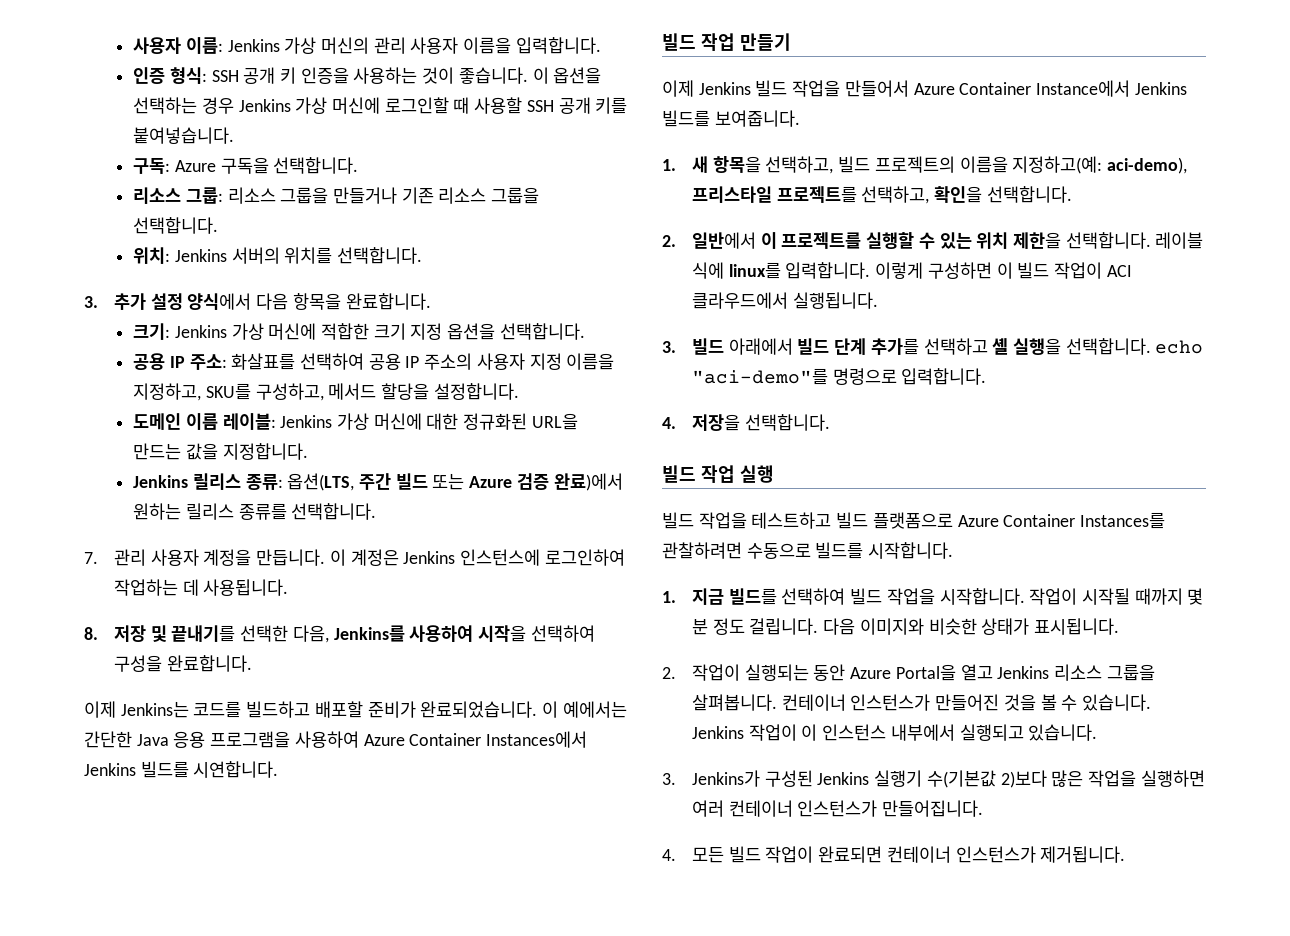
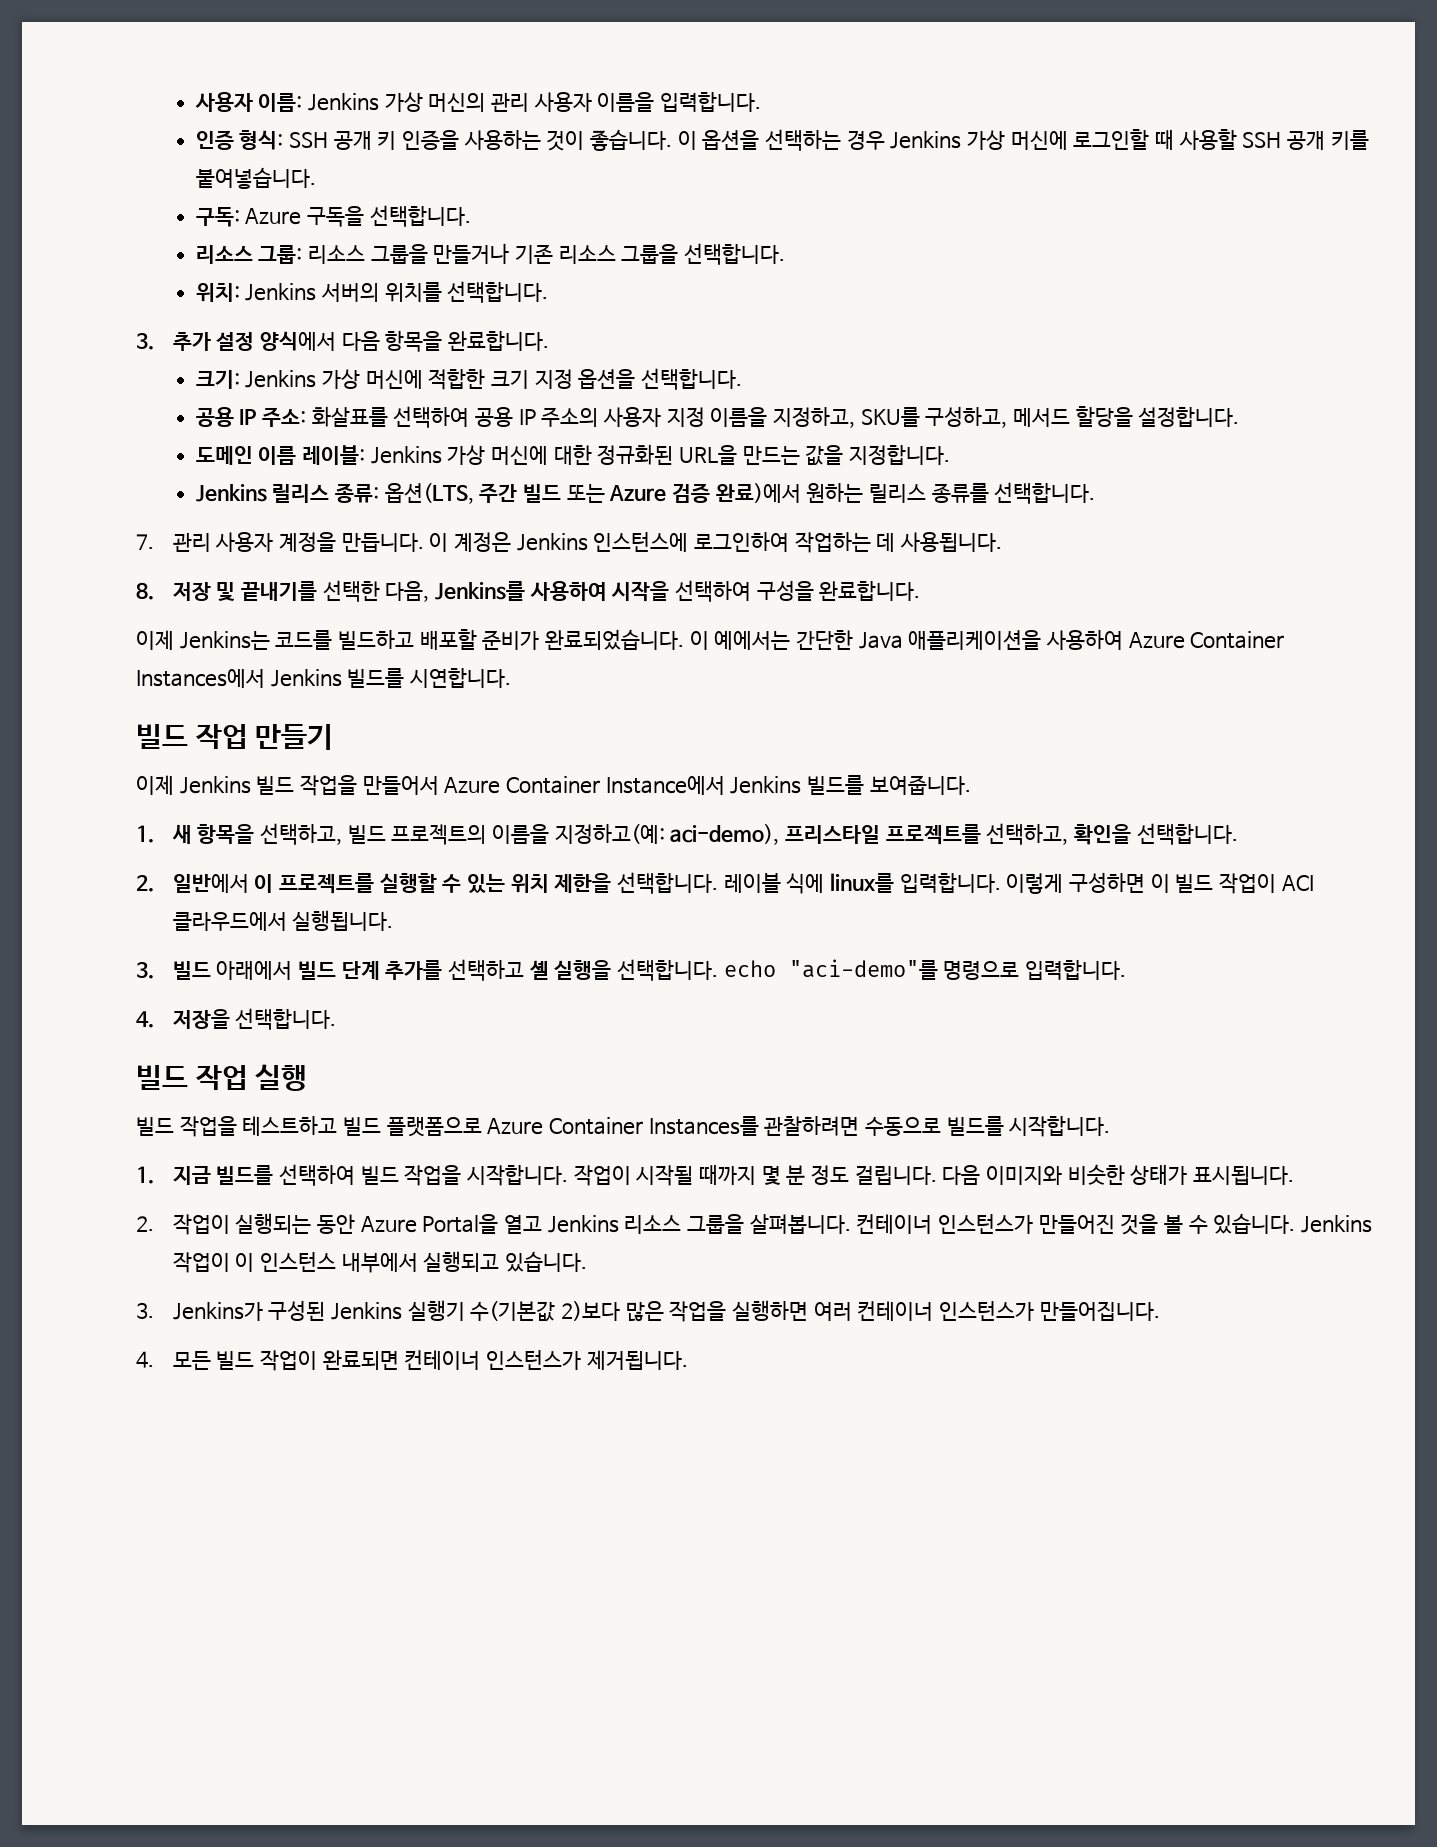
[173,731,291,748] 응용 프로그램을 -> [908,630,1042,650] 애플리케이션을

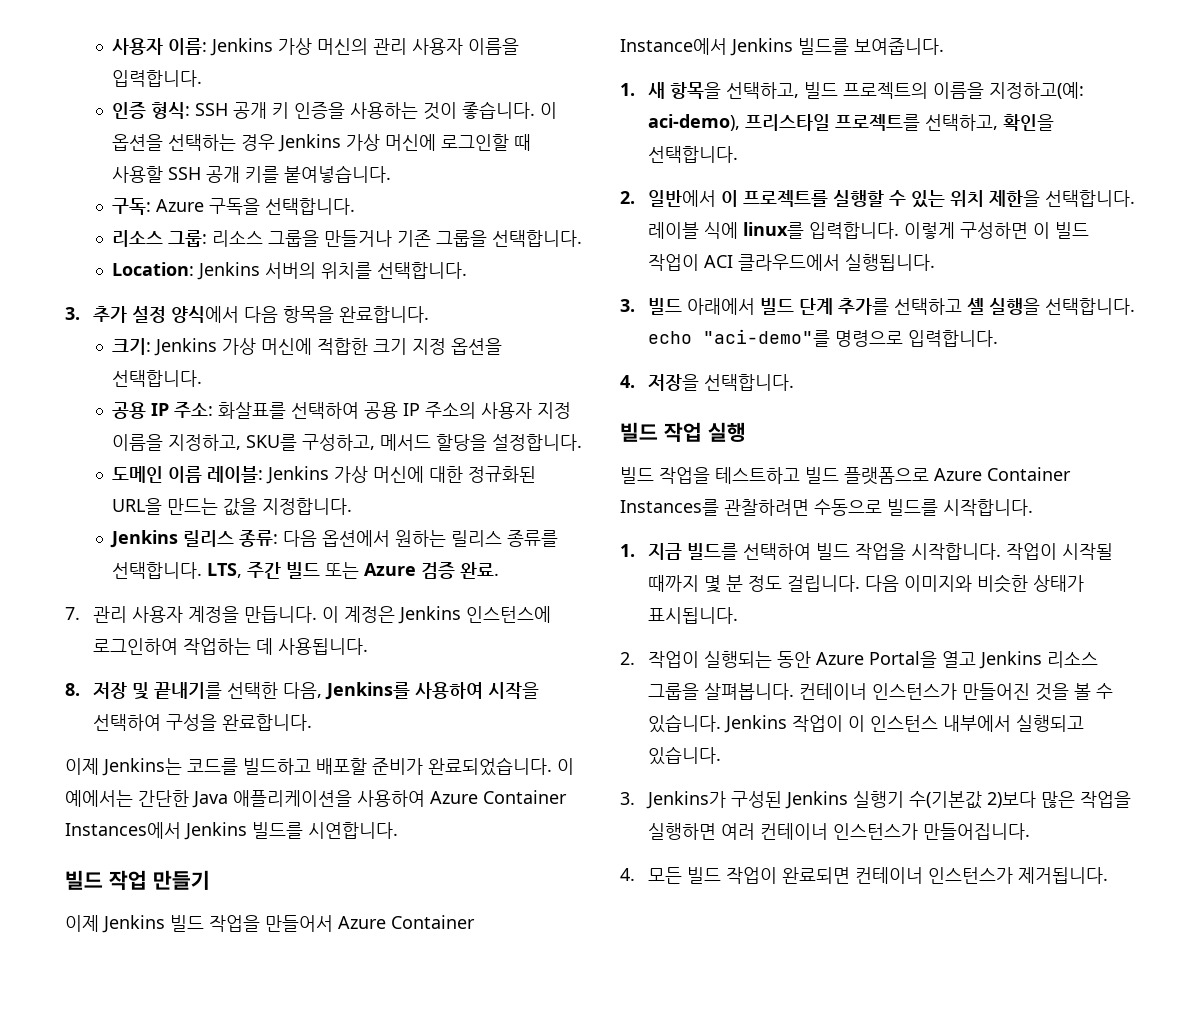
[558,245,616,264] 리소스 -> (432, 238) none
[195,283,240,302] 위치: -> [112,262,195,276] Location:
[384,483,474,504] 옵션(LTS, -> [283,530,559,547] [112,562,243,579] 다음 옵션에서 원하는 릴리스 종류를 선택합니다. LTS,
[715,482,1096,504] 완료)에서 원하는 릴리스 종류를 선택합니다. -> [460,562,500,579] 완료.

